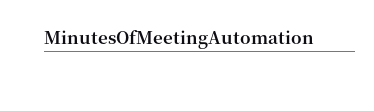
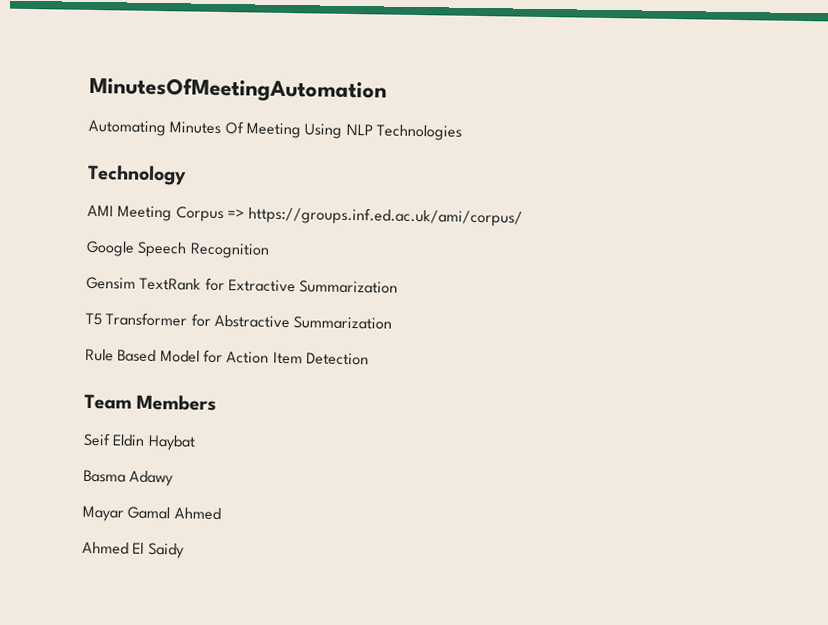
(314, 39) none -> [88,119,462,141] [87,164,187,186] [87,204,524,227] [86,240,270,259] [86,276,399,294] [85,312,393,330] [85,348,369,366] [84,393,218,411] [83,432,196,451] [83,469,175,487] [82,505,221,522] [82,541,185,559] // Automating Minutes Of Meeting Using NLP Technologies // Technology // AMI Meeting Corpus => https://groups.inf.ed.ac.uk/ami/corpus/ // Google Speech Recognition // Gensim TextRank for Extractive Summarization // T5 Transformer for Abstractive Summarization // Rule Based Model for Action Item Detection // Team Members // Seif Eldin Haybat // Basma Adawy // Mayar Gamal Ahmed // Ahmed El Saidy

